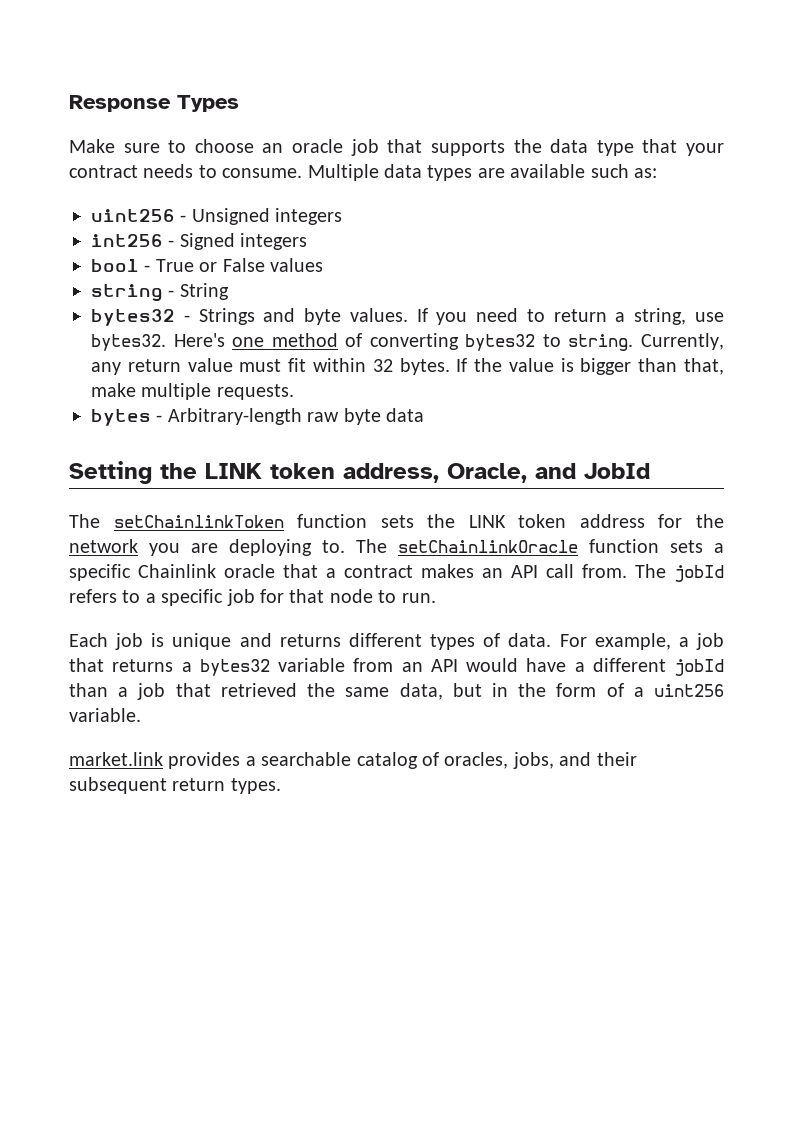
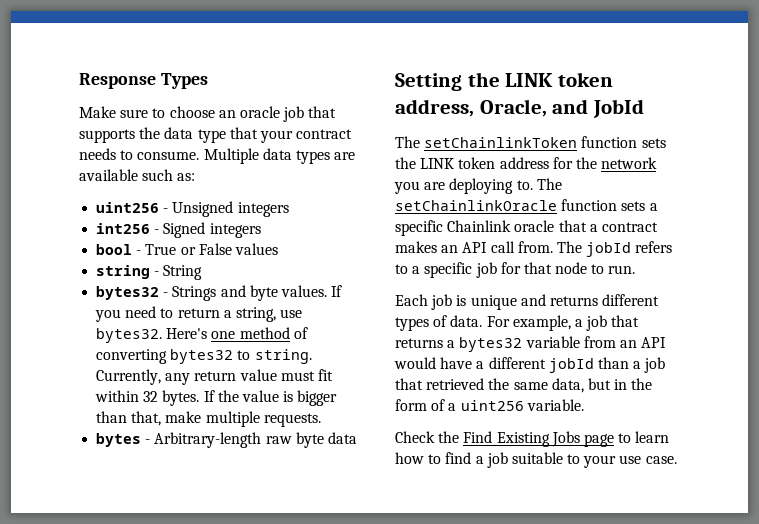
[69,752,637,769] [69,777,281,794] market.link provides a searchable catalog of oracles, jobs, and their subsequent return types. -> [395,431,670,447] [395,452,677,468] Check the Find Existing Jobs page to learn how to find a job suitable to your use case.

